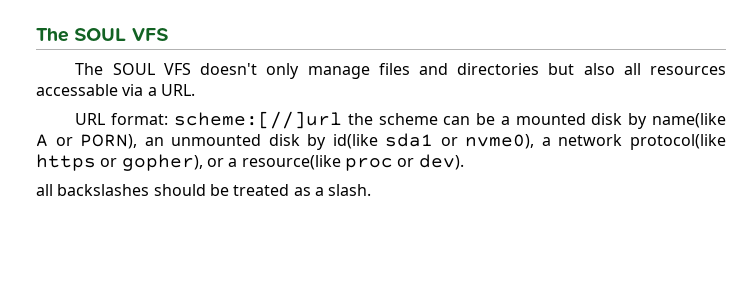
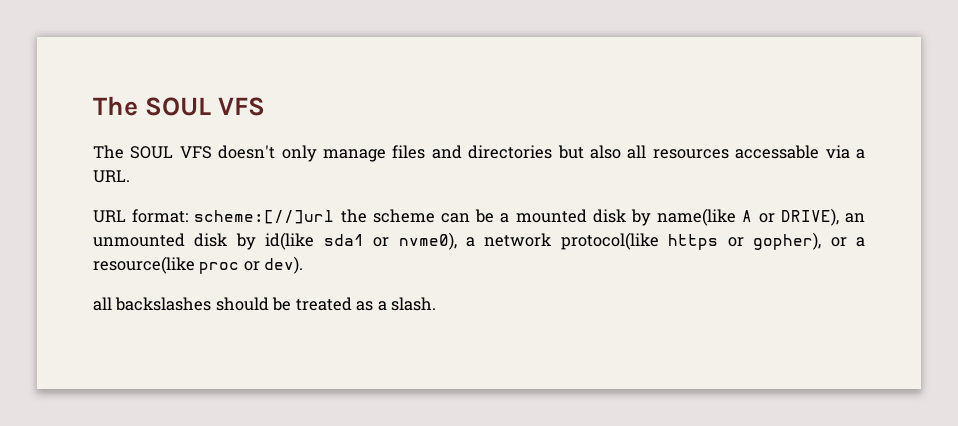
[80,134,138,149] PORN), -> [780,208,839,226] DRIVE),

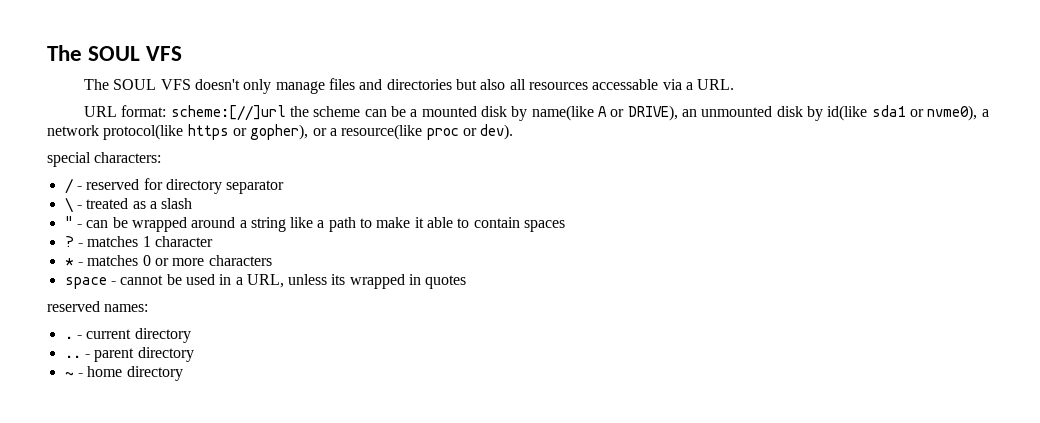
[93,297,437,311] all backslashes should be treated as a slash. -> [47,152,162,167] [64,178,285,194] [64,197,193,213] [64,216,566,232] [64,236,213,247] [64,255,272,266] [64,274,467,289] [47,301,149,312] [64,328,191,343] [64,347,194,362] [64,366,183,381] special characters: // / - reserved for directory separator // \ - treated as a slash // " - can be wrapped around a string like a path to make it able to contain spaces // ? - matches 1 character // * - matches 0 or more characters // space - cannot be used in a URL, unless its wrapped in quotes // reserved names: // . - current directory // .. - parent directory // ~ - home directory

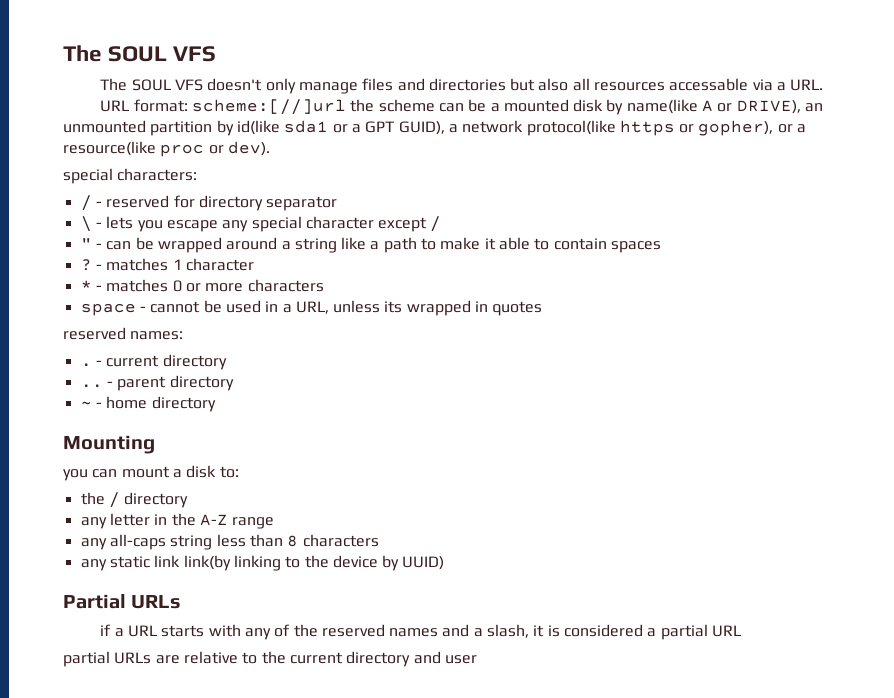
[776,106,803,117] disk -> [150,121,213,136] partition
[927,105,978,121] nvme0), -> [351,121,445,135] a GPT GUID),
[86,198,193,209] treated as a slash -> [106,216,442,232] lets you escape any special character except /
(183, 373) none -> [63,435,155,454] [63,465,239,481] [80,492,189,508] [80,513,275,529] [80,534,379,550] [80,555,445,571] [63,594,182,609] [100,624,742,640] [63,651,477,667] // Mounting // you can mount a disk to: // the / directory // any letter in the A-Z range // any all-caps string less than 8 characters // any static link link(by linking to the device by UUID) // Partial URLs // if a URL starts with any of the reserved names and a slash, it is considered a partial URL // partial URLs are relative to the current directory and user

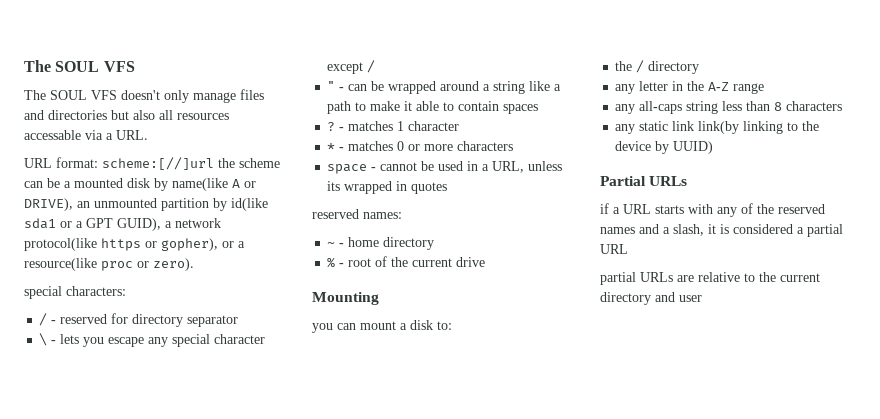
[227,141,270,156] dev). -> [153,258,194,271] zero).
[80,354,227,370] [80,375,234,391] [80,396,216,412] . - current directory // .. - parent directory // ~ - home directory -> [327,237,435,250] [327,256,486,268] ~ - home directory // % - root of the current drive

